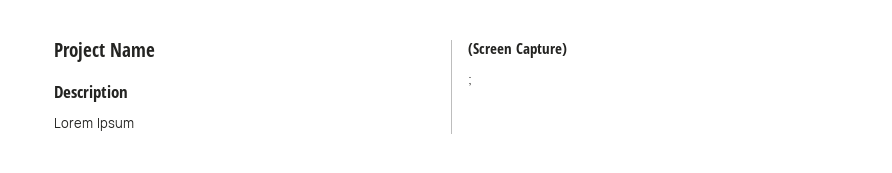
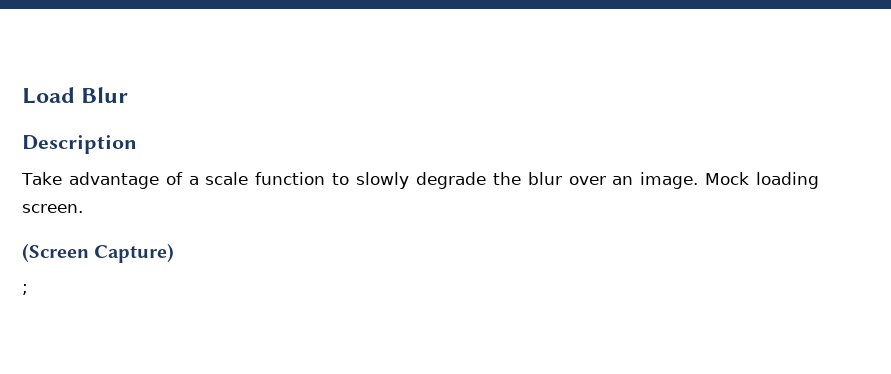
[54,42,156,62] Project Name -> [22,87,129,104] Load Blur
[54,118,134,131] Lorem Ipsum -> [21,172,819,189] [22,204,83,213] Take advantage of a scale function to slowly degrade the blur over an image. Mock loading screen.

